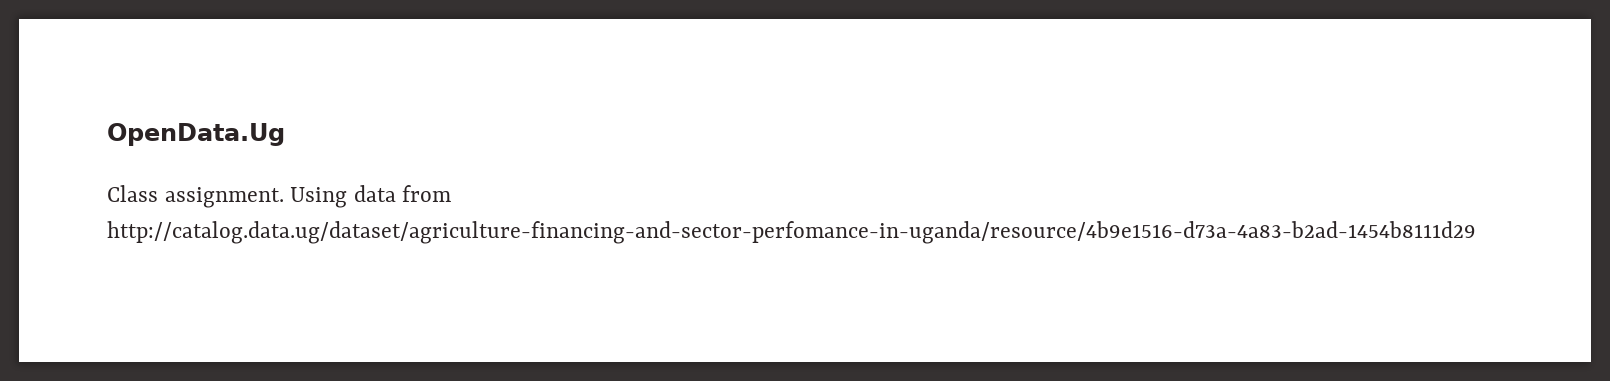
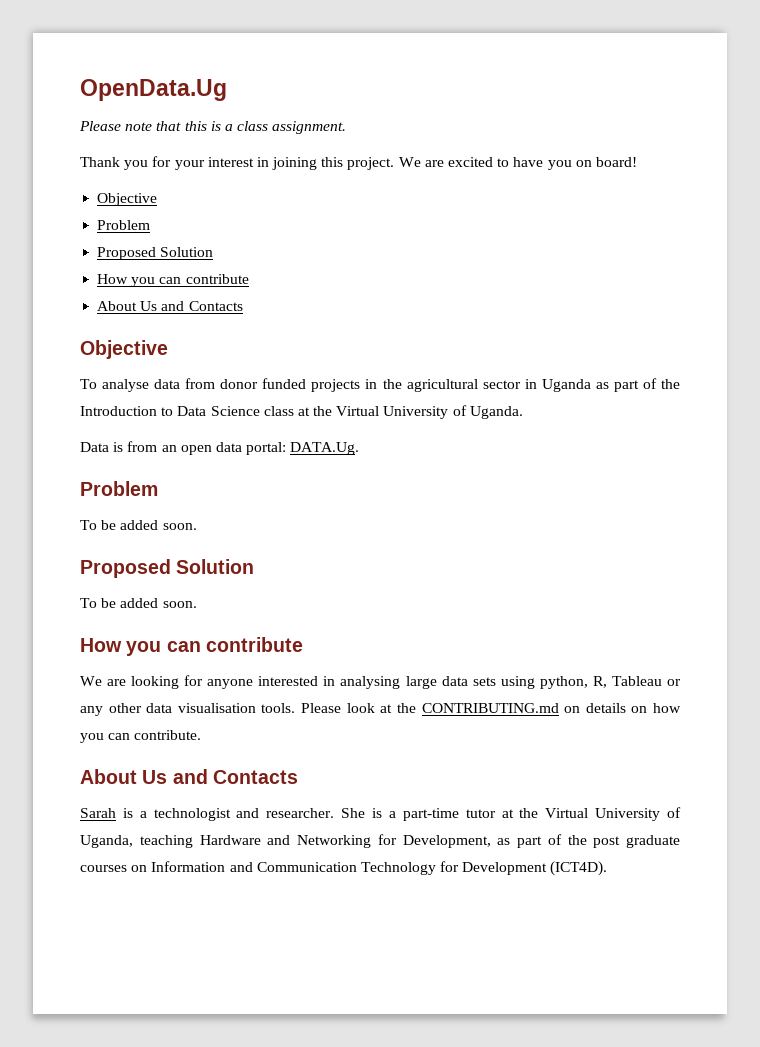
[107,185,452,208] [107,221,1476,244] Class assignment. Using data from http://catalog.data.ug/dataset/agriculture-financing-and-sector-perfomance-in-uganda/resource/4b9e1516-d73a-4a83-b2ad-1454b8111d29 -> [79,121,347,134] [80,156,637,170] [97,193,158,206] [97,220,151,230] [97,247,214,260] [97,274,249,287] [97,301,243,311] [80,340,168,359] [80,378,680,392] [80,405,523,419] [80,441,360,455] [80,481,158,496] [80,520,197,530] [80,559,255,578] [80,598,197,608] [80,637,303,656] [80,675,681,689] [80,703,682,716] [80,730,202,743] [80,769,298,784] [80,807,682,821] [80,834,680,848] [80,861,608,876] Please note that this is a class assignment. // Thank you for your interest in joining this project. We are excited to have you on board! // Objective // Problem // Proposed Solution // How you can contribute // About Us and Contacts // Objective // To analyse data from donor funded projects in the agricultural sector in Uganda as part of the Introduction to Data Science class at the Virtual University of Uganda. // Data is from an open data portal: DATA.Ug. // Problem // To be added soon. // Proposed Solution // To be added soon. // How you can contribute // We are looking for anyone interested in analysing large data sets using python, R, Tableau or any other data visualisation tools. Please look at the CONTRIBUTING.md on details on how you can contribute. // About Us and Contacts // Sarah is a technologist and researcher. She is a part-time tutor at the Virtual University of Uganda, teaching Hardware and Networking for Development, as part of the post graduate courses on Information and Communication Technology for Development (ICT4D).

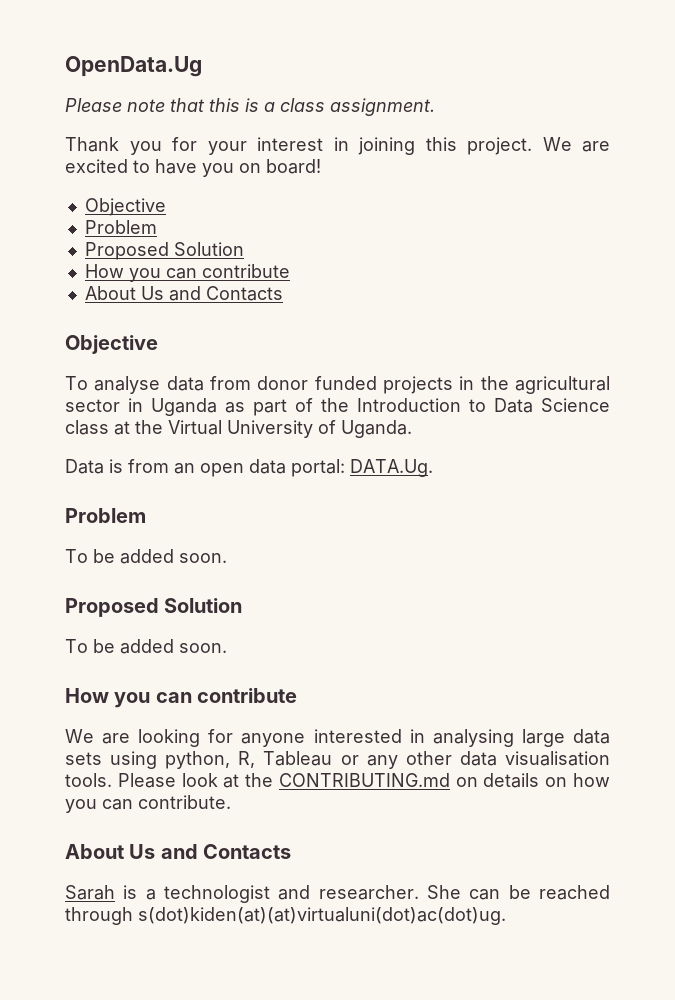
[372,807,682,821] [80,834,680,848] [80,861,608,876] is a part-time tutor at the Virtual University of Uganda, teaching Hardware and Networking for Development, as part of the post graduate courses on Information and Communication Technology for Development (ICT4D). -> [469,885,610,900] [65,907,506,925] can be reached through s(dot)kiden(at)(at)virtualuni(dot)ac(dot)ug.

